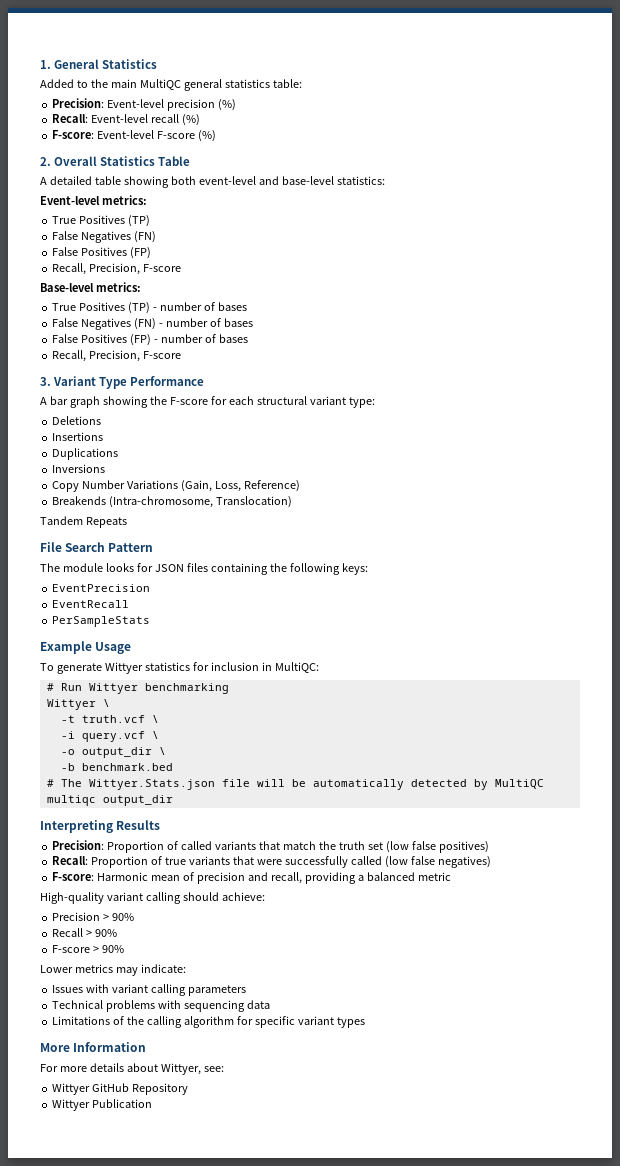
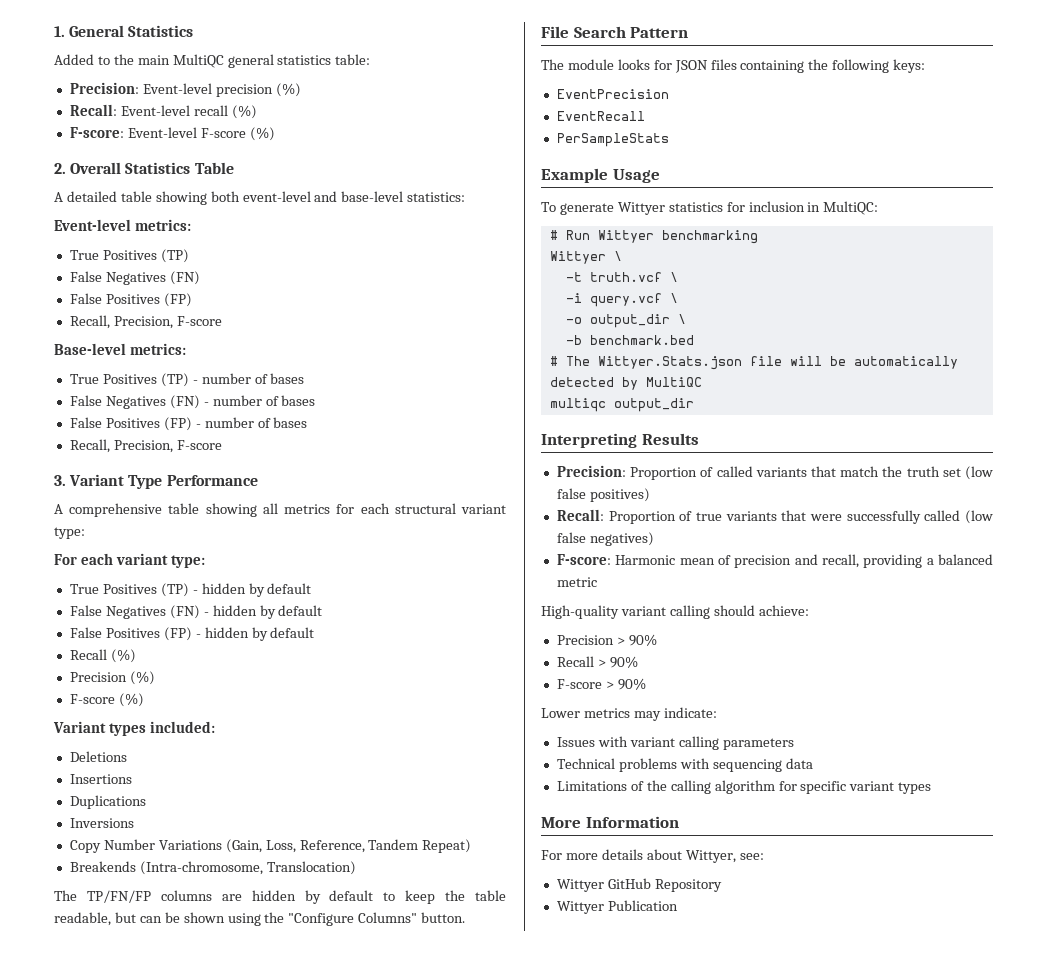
[49,396,208,408] bar graph showing the F-score -> [69,503,331,517] comprehensive table showing all metrics
(375, 402) none -> [54,553,205,568] [69,583,312,597] [69,605,323,619] [69,627,315,641] [69,649,136,663] [69,671,155,685] [69,693,144,707] [53,721,215,736] // For each variant type: // True Positives (TP) - hidden by default // False Negatives (FN) - hidden by default // False Positives (FP) - hidden by default // Recall (%) // Precision (%) // F-score (%) // Variant types included:
[243,480,300,492] Reference) -> [299,839,472,853] Reference, Tandem Repeat)
[40,516,127,528] Tandem Repeats -> [54,890,506,904] [54,912,466,926] The TP/FN/FP columns are hidden by default to keep the table readable, but can be shown using the "Configure Columns" button.

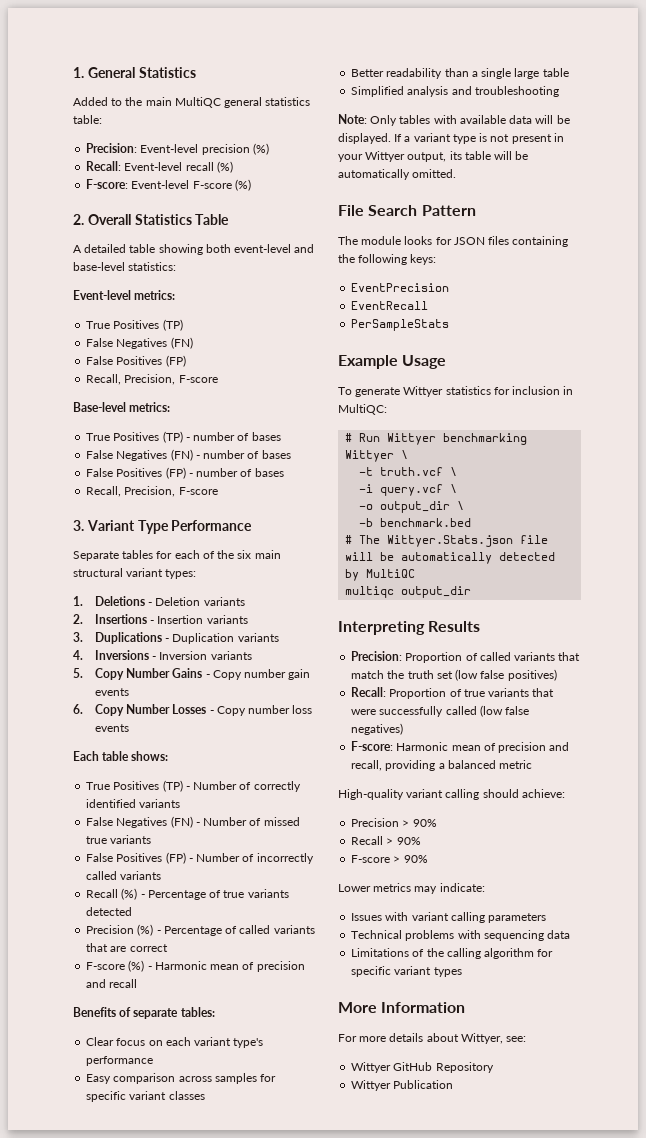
[54,503,507,517] [54,527,85,539] [54,553,205,568] [69,583,312,597] [69,605,323,619] [69,627,315,641] [69,649,136,663] [69,671,155,685] [69,693,144,707] [53,721,215,736] [69,751,127,762] [69,774,132,784] [69,795,146,809] [69,818,134,828] [69,839,472,853] [69,861,356,875] [54,890,506,904] [54,912,466,926] A comprehensive table showing all metrics for each structural variant type: // For each variant type: // True Positives (TP) - hidden by default // False Negatives (FN) - hidden by default // False Positives (FP) - hidden by default // Recall (%) // Precision (%) // F-score (%) // Variant types included: // Deletions // Insertions // Duplications // Inversions // Copy Number Variations (Gain, Loss, Reference, Tandem Repeat) // Breakends (Intra-chromosome, Translocation) // The TP/FN/FP columns are hidden by default to keep the table readable, but can be shown using the "Configure Columns" button. -> [73,550,281,561] [73,568,197,579] [73,596,245,606] [73,614,248,624] [73,632,279,644] [73,650,252,660] [73,668,311,680] [94,688,129,696] [73,704,313,716] [94,724,129,732] [73,751,169,761] [86,780,301,792] [86,799,181,808] [86,816,300,828] [86,835,152,844] [86,852,314,864] [86,871,162,880] [86,888,289,900] [86,907,133,916] [86,924,315,936] [86,943,168,952] [86,960,305,972] [86,979,138,988] [73,1007,215,1019] [86,1037,264,1048] [86,1056,154,1066] [86,1073,277,1084] [86,1091,205,1102] [351,68,569,79] [351,86,559,97] [338,114,570,126] [338,133,564,144] [338,151,529,162] [338,169,457,180] Separate tables for each of the six main structural variant types: // 1. Deletions - Deletion variants // 2. Insertions - Insertion variants // 3. Duplications - Duplication variants // 4. Inversions - Inversion variants // 5. Copy Number Gains - Copy number gain events // 6. Copy Number Losses - Copy number loss events // Each table shows: // True Positives (TP) - Number of correctly identified variants // False Negatives (FN) - Number of missed true variants // False Positives (FP) - Number of incorrectly called variants // Recall (%) - Percentage of true variants detected // Precision (%) - Percentage of called variants that are correct // F-score (%) - Harmonic mean of precision and recall // Benefits of separate tables: // Clear focus on each variant type's performance // Easy comparison across samples for specific variant classes // Better readability than a single large table // Simplified analysis and troubleshooting // Note: Only tables with available data will be displayed. If a variant type is not present in your Wittyer output, its table will be automatically omitted.

